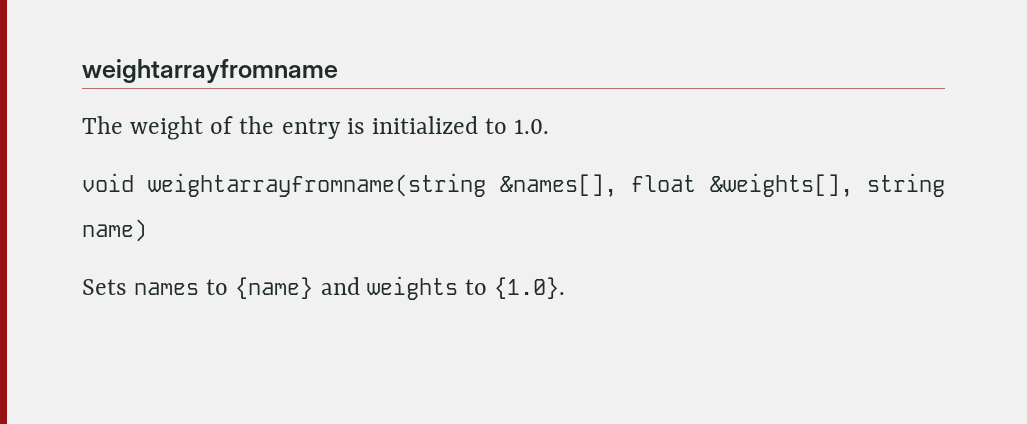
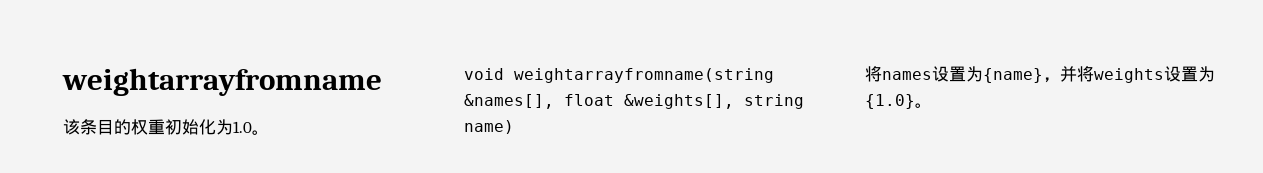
[82,116,550,140] The weight of the entry is initialized to 1.0. -> [63,119,269,135] 该条目的权重初始化为1.0。
[82,276,566,300] Sets names to {name} and weights to {1.0}. -> [865,66,1215,83] [865,94,932,109] 将names设置为{name}，并将weights设置为{1.0}。

